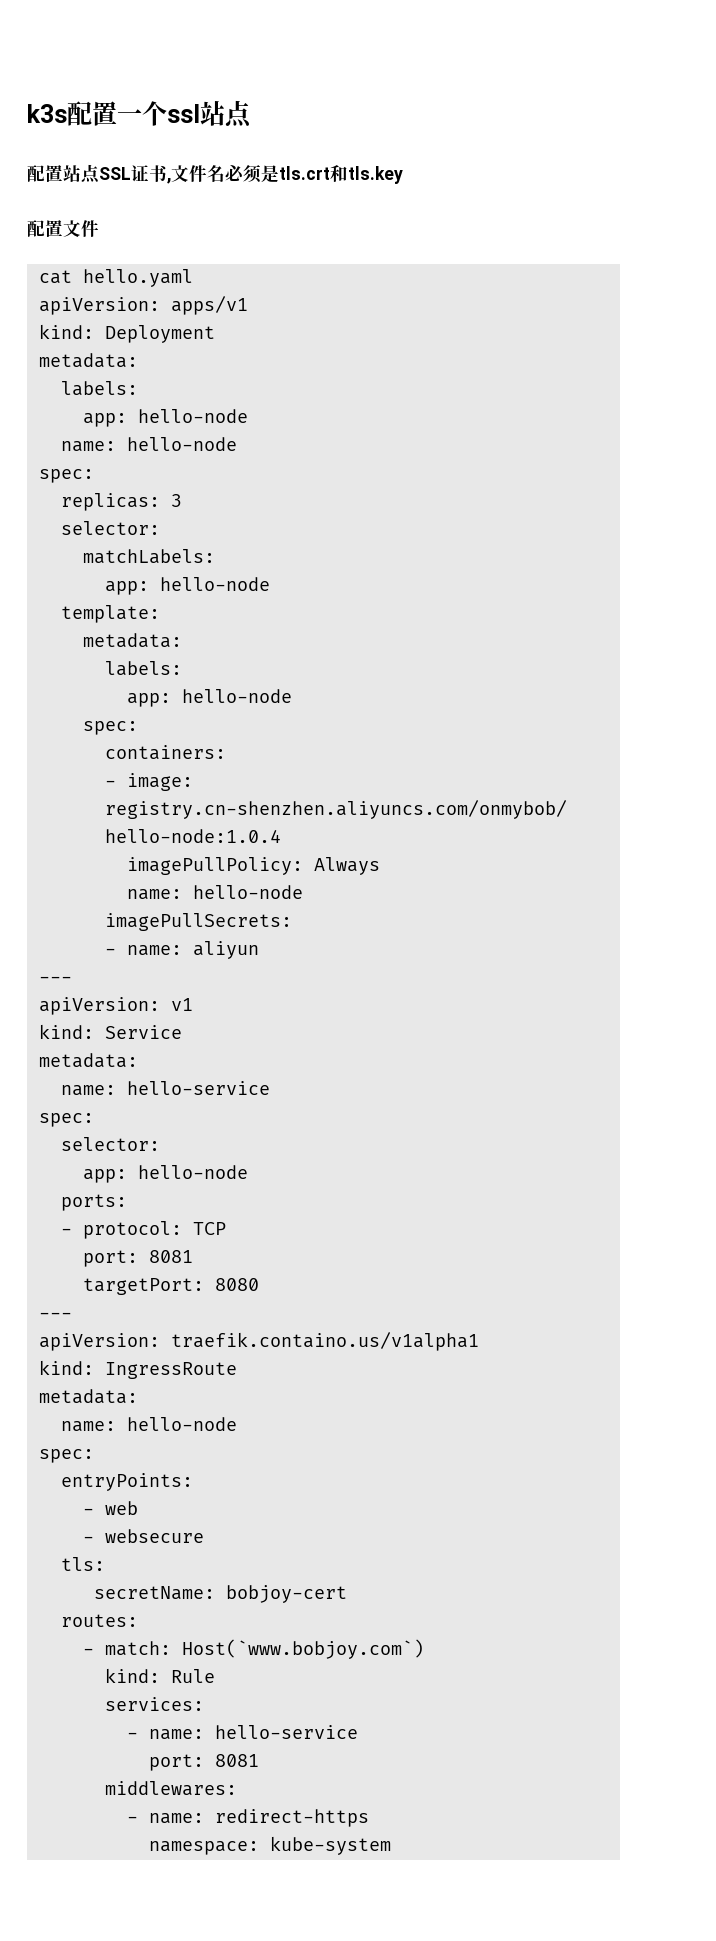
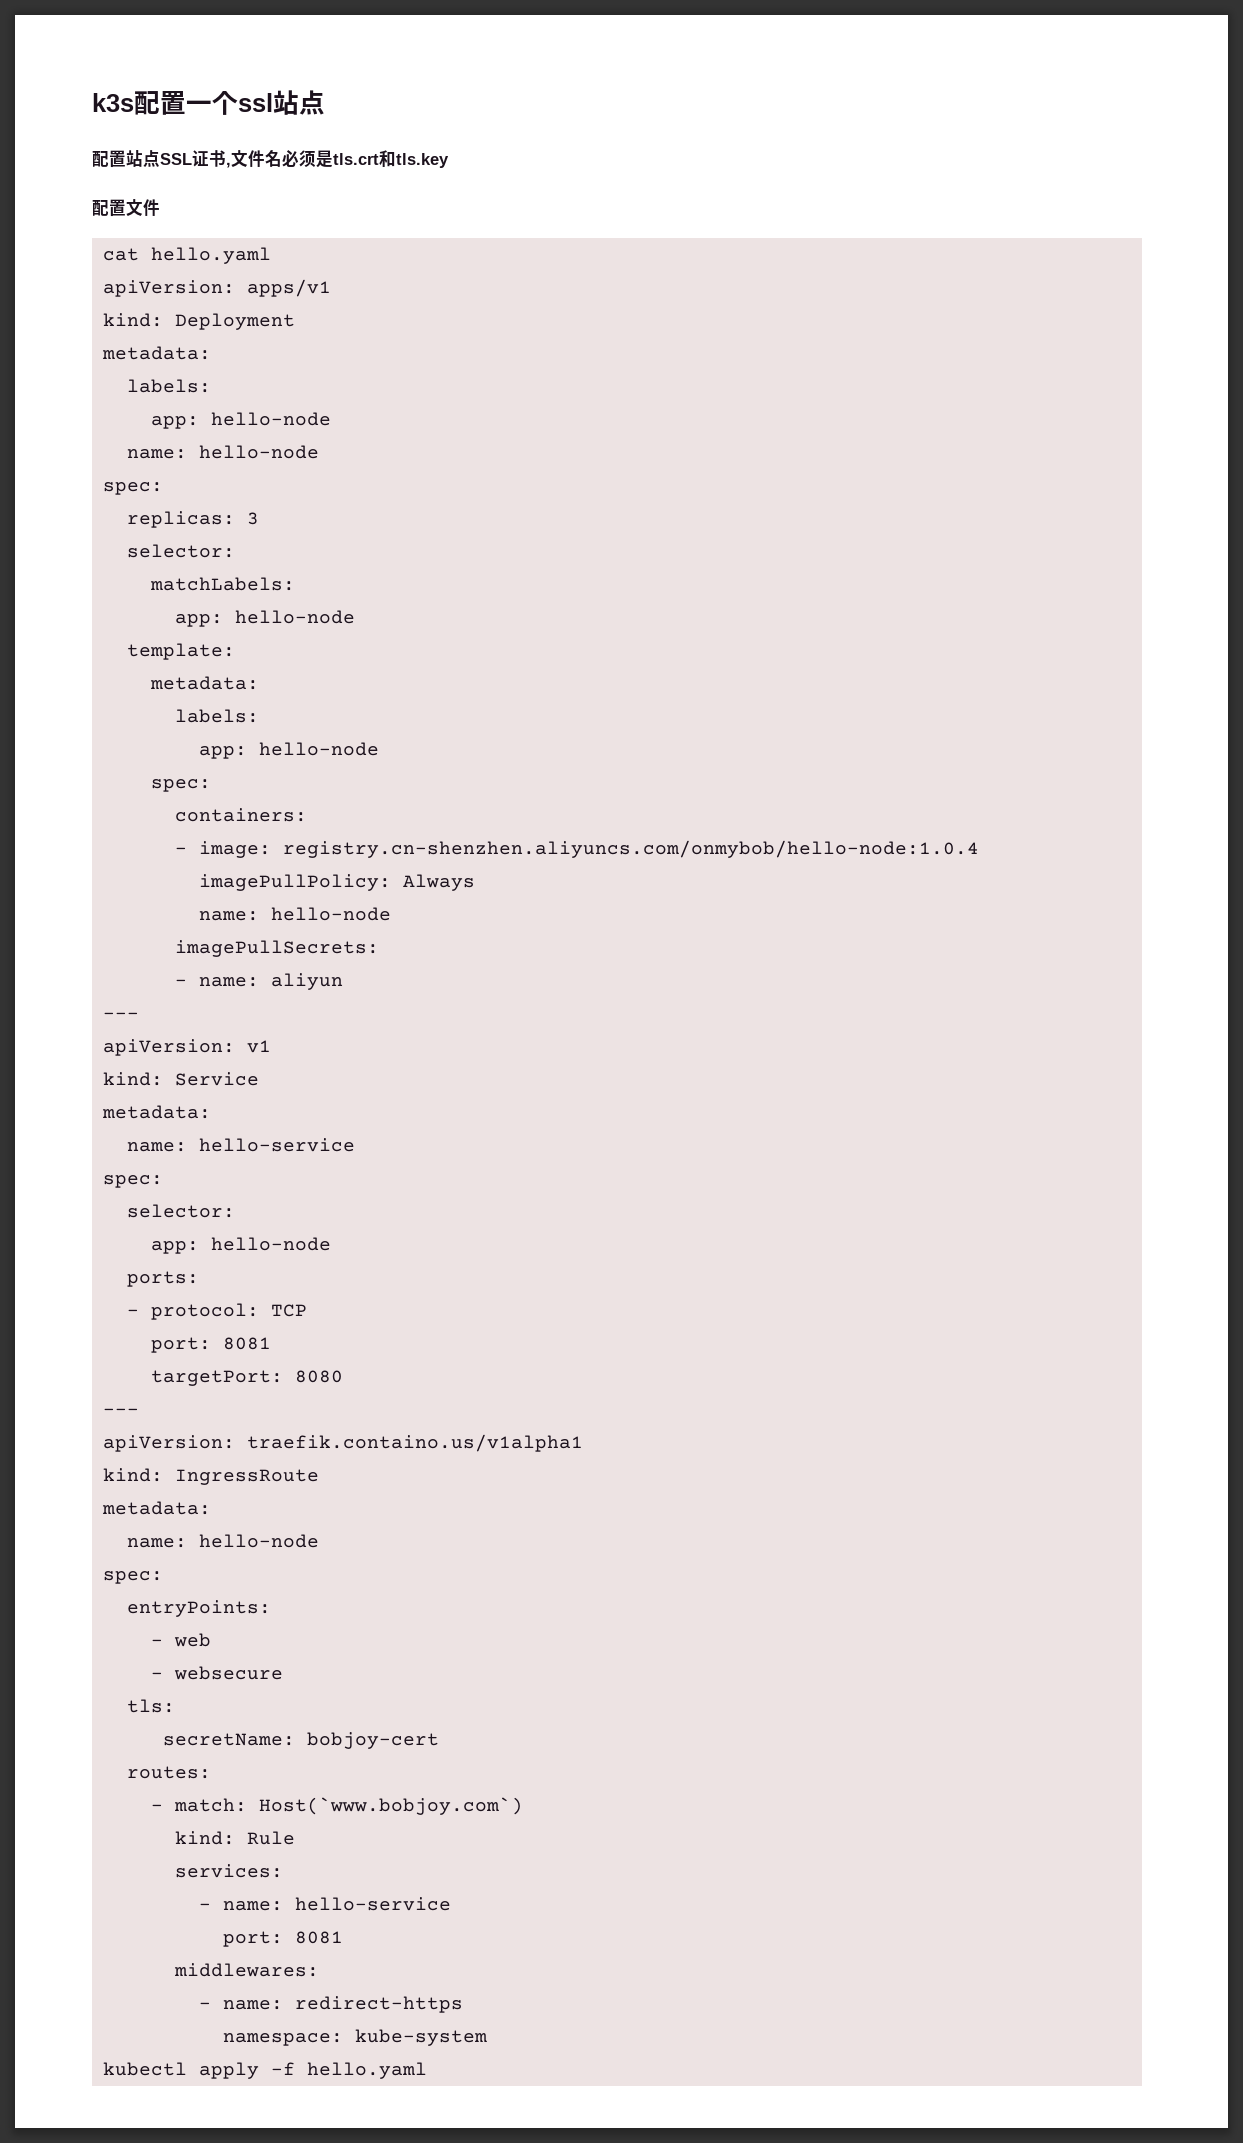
(391, 1845) none -> [102,2062,427,2079] // kubectl apply -f hello.yaml

